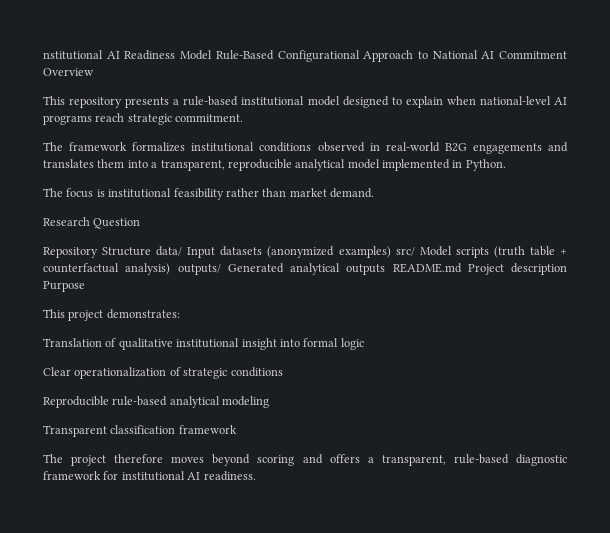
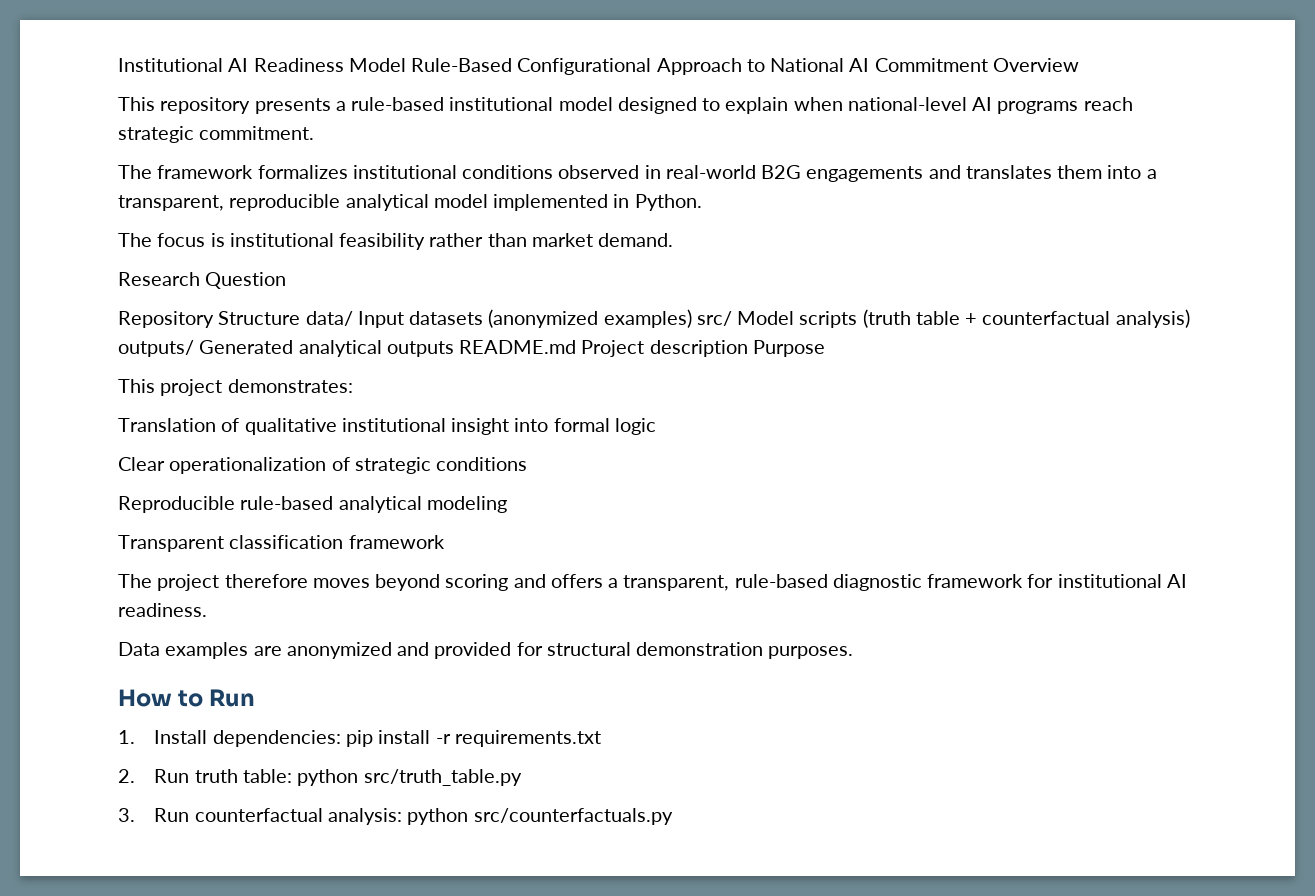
[43,50,103,60] nstitutional -> [118,58,223,72] Institutional
(256, 476) none -> [118,642,854,659] [118,689,256,707] [118,730,601,747] [118,769,522,786] [118,808,673,825] // Data examples are anonymized and provided for structural demonstration purposes. // How to Run // 1. Install dependencies: pip install -r requirements.txt // 2. Run truth table: python src/truth_table.py // 3. Run counterfactual analysis: python src/counterfactuals.py

